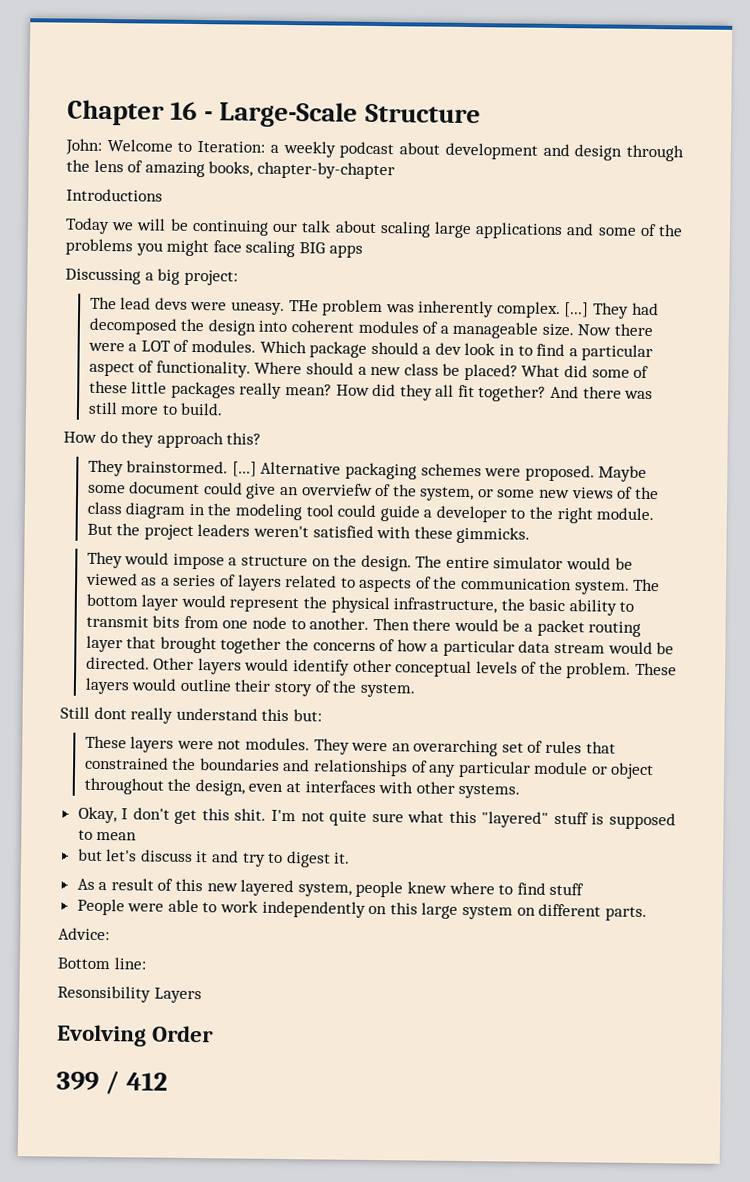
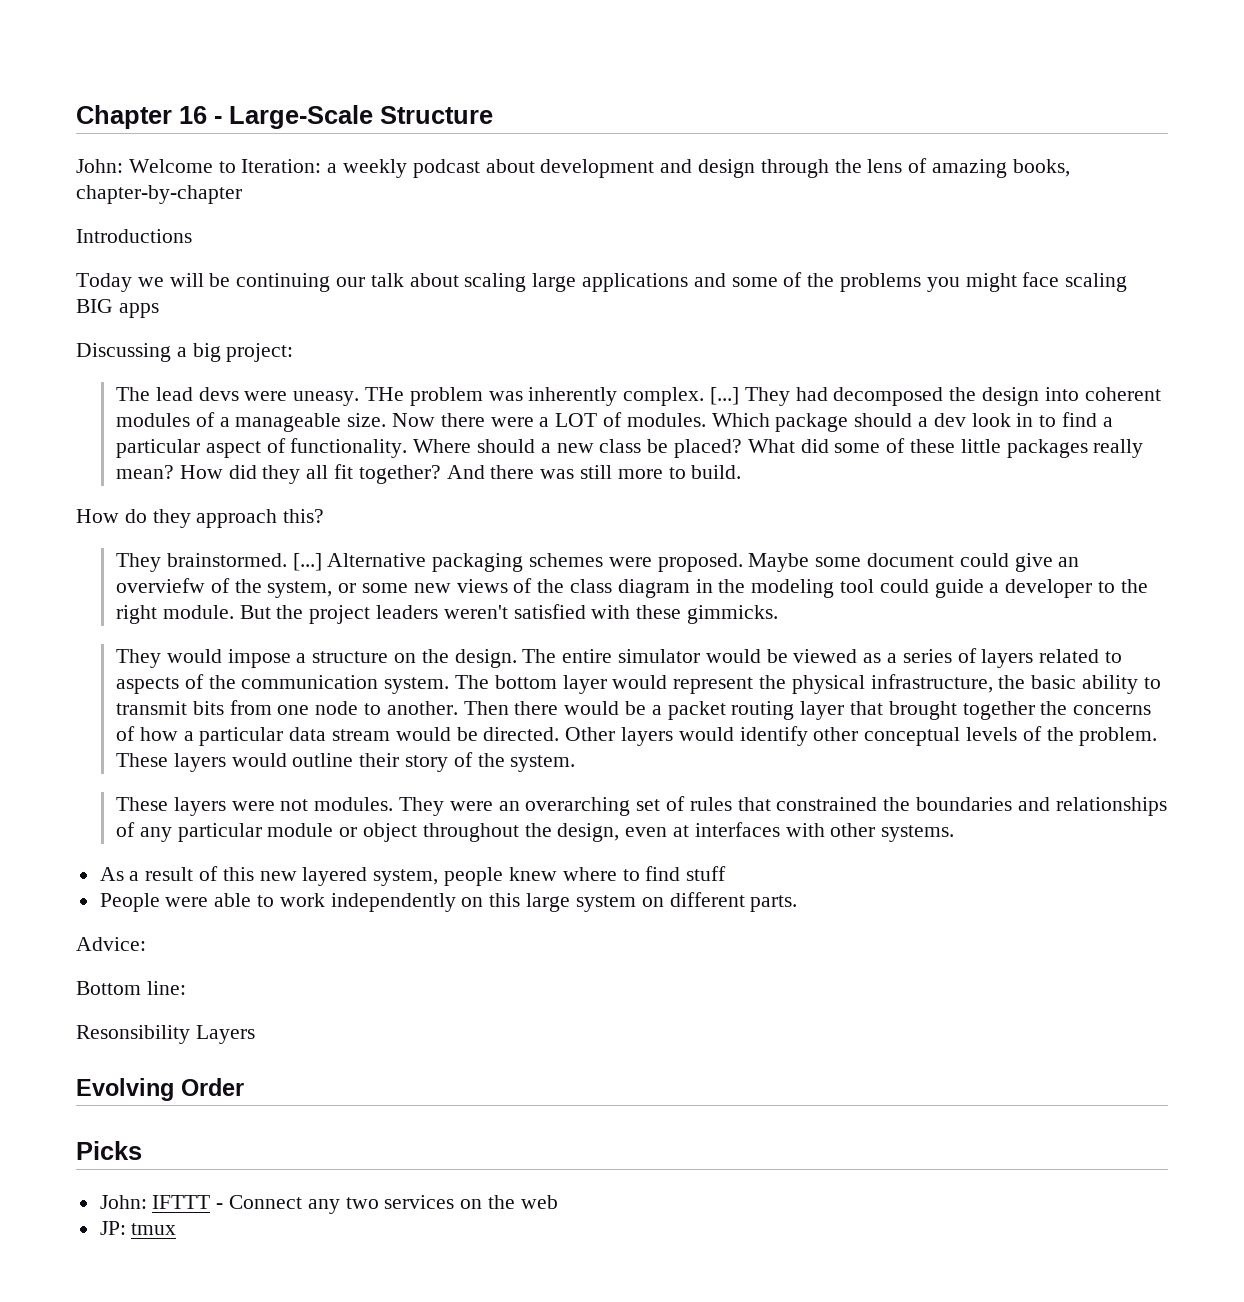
[60,706,322,724] // Still dont really understand this but: -> (576, 763) none
[77,806,676,830] [77,829,138,841] [77,848,351,868] // Okay, I don't get this shit. I'm not quite sure what this "layered" stuff is supposed to mean // but let's discuss it and try to digest it. -> (955, 833) none
[56,1071,169,1095] 399 / 412 -> [76,1141,142,1160] [99,1195,558,1214] [99,1221,177,1235] Picks // John: IFTTT - Connect any two services on the web // JP: tmux

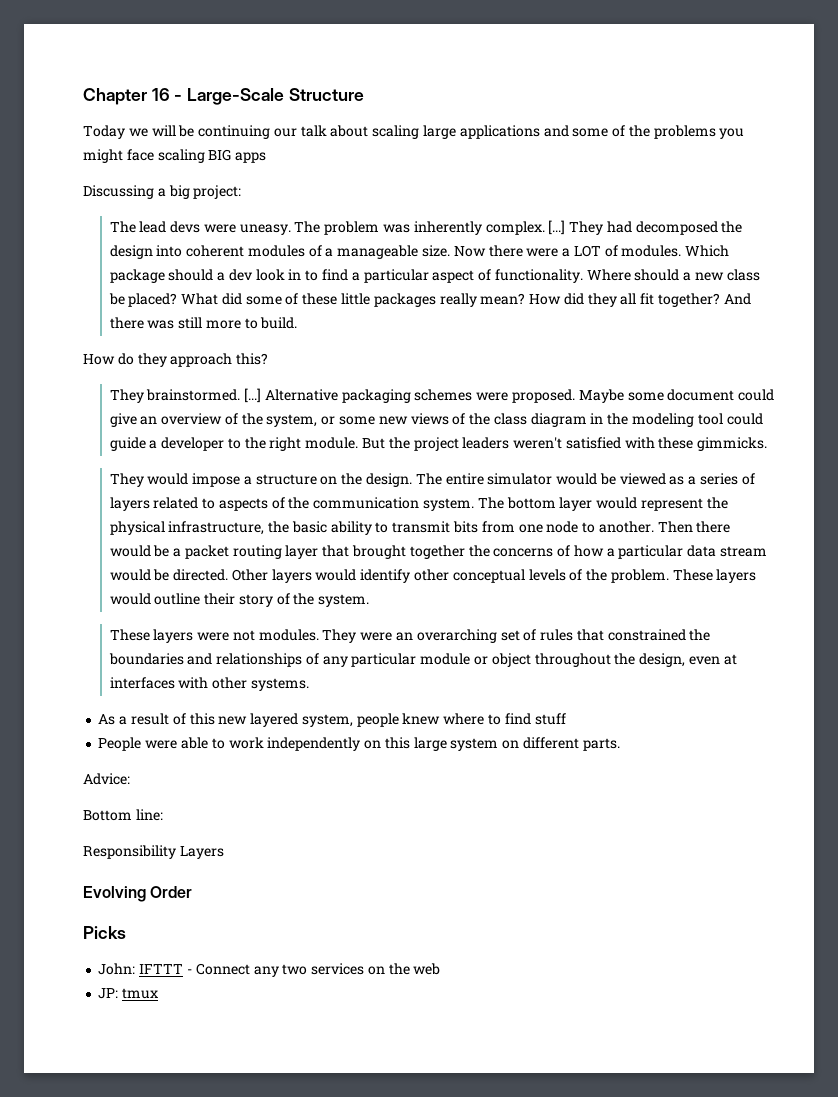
[76,158,1070,178] [76,185,242,204] [76,229,192,243] // John: Welcome to Iteration: a weekly podcast about development and design through the lens of amazing books, chapter-by-chapter // Introductions -> (364, 94) none
[364,387,404,401] THe -> [294,221,321,233] The
[115,578,205,593] overviefw -> [161,413,223,425] overview
[76,1025,190,1044] Resonsibility -> [83,845,176,859] Responsibility

